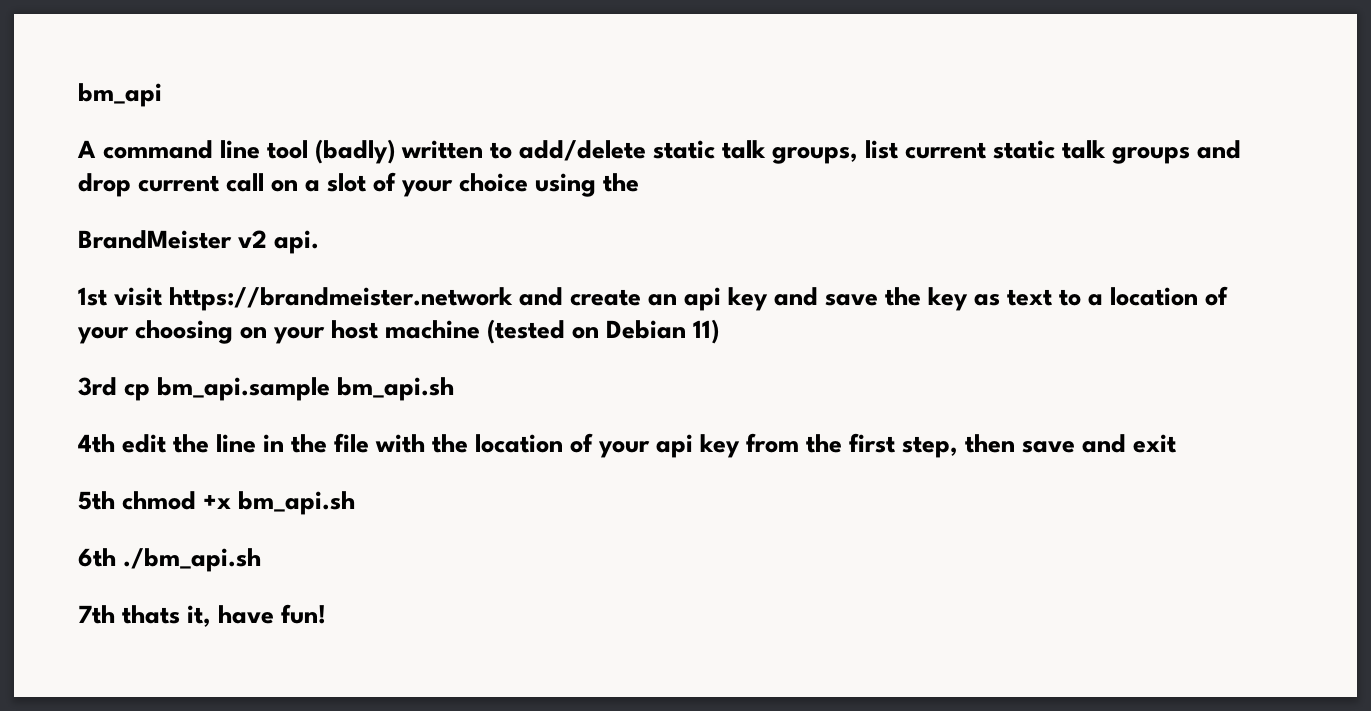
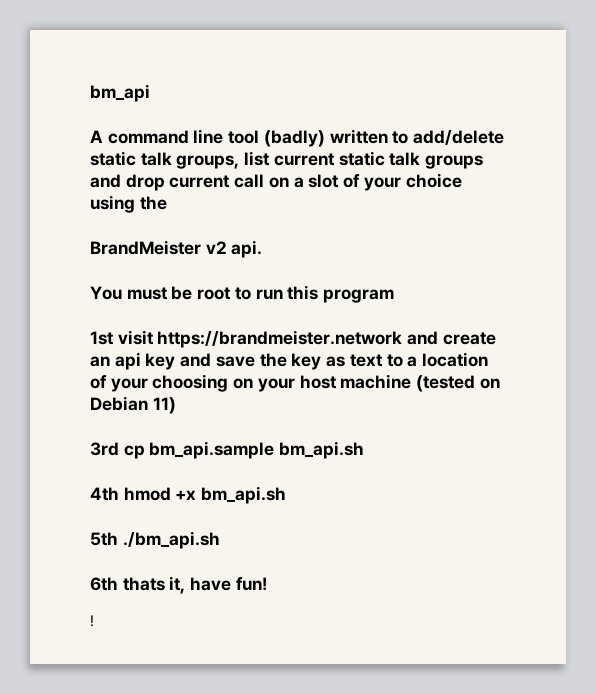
(320, 242) none -> [90,285,395,303] // You must be root to run this program
[122,433,1178,458] [78,491,197,510] edit the line in the file with the location of your api key from the first step, then save and exit // 5th chmod -> [123,487,171,501] hmod
[78,548,116,567] 6th -> [90,532,118,546] 5th
[78,605,115,624] 7th -> [90,577,118,591] 6th
(327, 614) none -> [90,615,94,627] // !

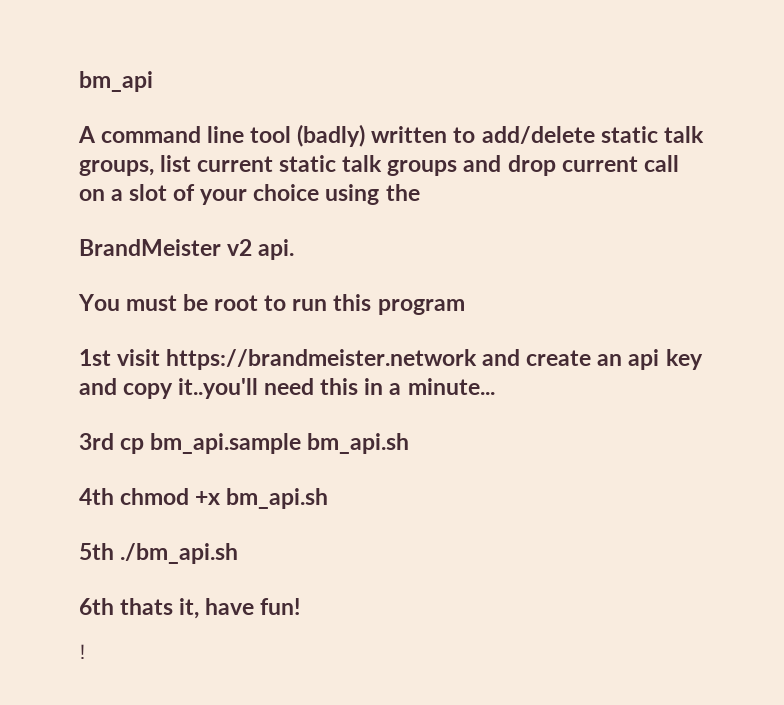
[215,352,488,370] [90,374,500,392] [90,396,176,414] save the key as text to a location of your choosing on your host machine (tested on Debian 11) -> [123,378,495,399] copy it..you'll need this in a minute...
[123,487,171,501] hmod -> [120,488,190,505] chmod

